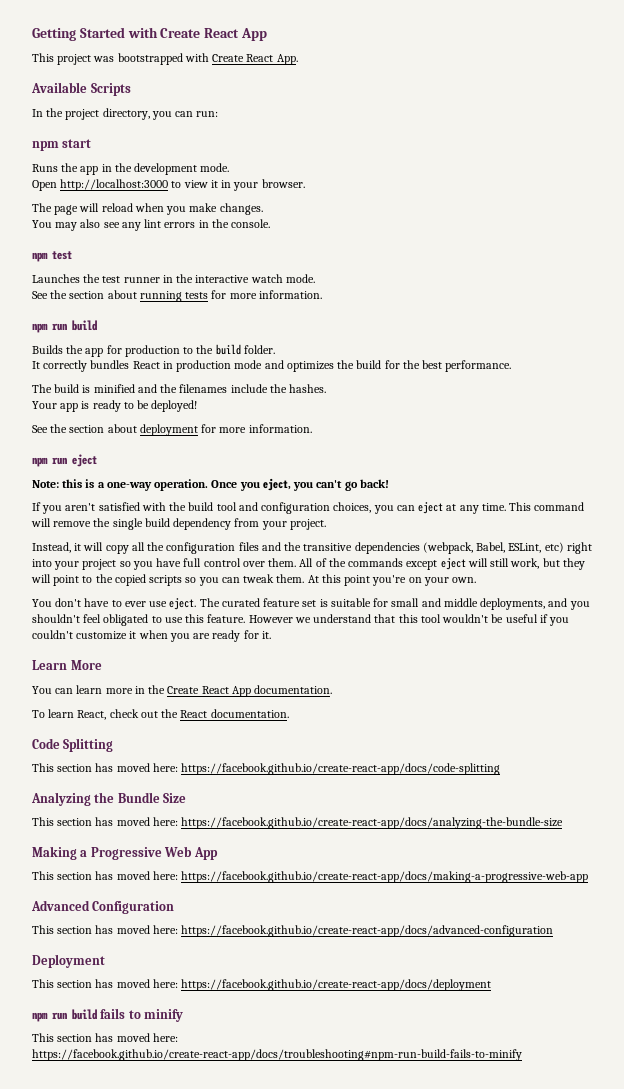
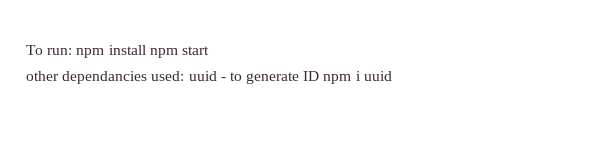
[32,27,267,41] [32,53,298,65] [31,82,131,96] [32,108,194,120] Getting Started with Create React App // This project was bootstrapped with Create React App. // Available Scripts // In the project directory, you can -> [26,45,43,55] To
(219, 114) // -> [76,45,146,58] npm install
[32,163,230,175] [32,179,305,191] [32,203,263,215] [32,219,271,231] [32,251,72,262] [32,274,315,283] [32,290,322,302] [32,320,97,333] [32,344,275,357] [32,360,512,372] [32,384,327,393] [32,400,198,412] [32,424,312,436] [32,454,97,467] [32,478,389,491] [32,502,585,514] [31,518,326,530] [32,542,592,554] [32,558,585,570] [31,574,477,586] [32,598,590,610] [32,614,570,626] [32,630,271,642] [32,660,102,670] [32,685,333,697] [32,709,289,720] [32,738,114,752] [32,763,501,775] [31,792,187,806] [32,817,564,829] [32,846,218,860] [32,871,589,883] [31,900,175,914] [32,925,554,937] [32,954,105,968] [32,979,492,991] [32,1008,184,1022] [32,1033,178,1042] [32,1049,522,1061] Runs the app in the development mode. // Open http://localhost:3000 to view it in your browser. // The page will reload when you make changes. // You may also see any lint errors in the console. // npm test // Launches the test runner in the interactive watch mode. // See the section about running tests for more information. // npm run build // Builds the app for production to the build folder. // It correctly bundles React in production mode and optimizes the build for the best performance. // The build is minified and the filenames include the hashes. // Your app is ready to be deployed! // See the section about deployment for more information. // npm run eject // Note: this is a one-way operation. Once you eject, you can't go back! // If you aren't satisfied with the build tool and configuration choices, you can eject at any time. This command will remove the single build dependency from your project. // Instead, it will copy all the configuration files and the transitive dependencies (webpack, Babel, ESLint, etc) right into your project so you have full control over them. All of the commands except eject will still work, but they will point to the copied scripts so you can tweak them. At this point you're on your own. // You don't have to ever use eject. The curated feature set is suitable for small and middle deployments, and you shouldn't feel obligated to use this feature. However we understand that this tool wouldn't be useful if you couldn't customize it when you are ready for it. // Learn More // You can learn more in the Create React App documentation. // To learn React, check out the React documentation. // Code Splitting // This section has moved here: https://facebook.github.io/create-react-app/docs/code-splitting // Analyzing the Bundle Size // This section has moved here: https://facebook.github.io/create-react-app/docs/analyzing-the-bundle-size // Making a Progressive Web App // This section has moved here: https://facebook.github.io/create-react-app/docs/making-a-progressive-web-app // Advanced Configuration // This section has moved here: https://facebook.github.io/create-react-app/docs/advanced-configuration // Deployment // This section has moved here: https://facebook.github.io/create-react-app/docs/deployment // npm run build fails to minify // This section has moved here: https://facebook.github.io/create-react-app/docs/troubleshooting#npm-run-build-fails-to-minify -> [26,71,392,84] other dependancies used: uuid - to generate ID npm i uuid

